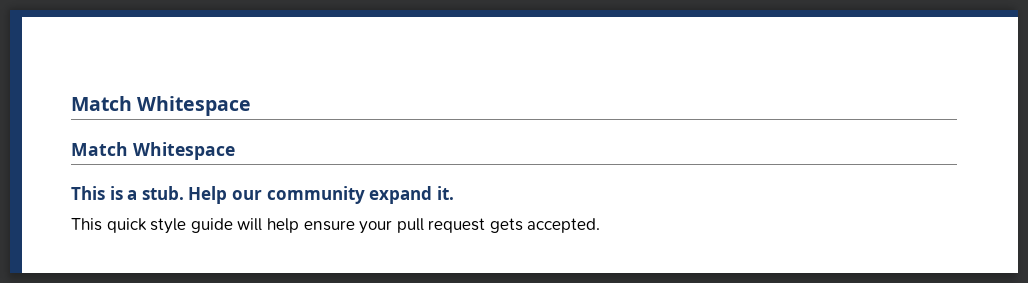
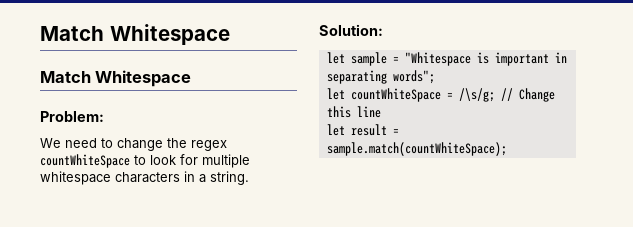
[71,186,454,204] [71,218,601,234] This is a stub. Help our community expand it. // This quick style guide will help ensure your pull request gets accepted. -> [40,111,104,122] [40,138,227,151] [40,154,250,168] [40,171,249,185] [319,24,383,36] [326,52,567,66] [326,70,435,84] [326,88,555,102] [326,106,381,118] [326,124,399,136] [326,142,507,156] Problem: // We need to change the regex countWhiteSpace to look for multiple whitespace characters in a string. // Solution: // let sample = "Whitespace is important in separating words"; // let countWhiteSpace = /\s/g; // Change this line // let result = sample.match(countWhiteSpace);

